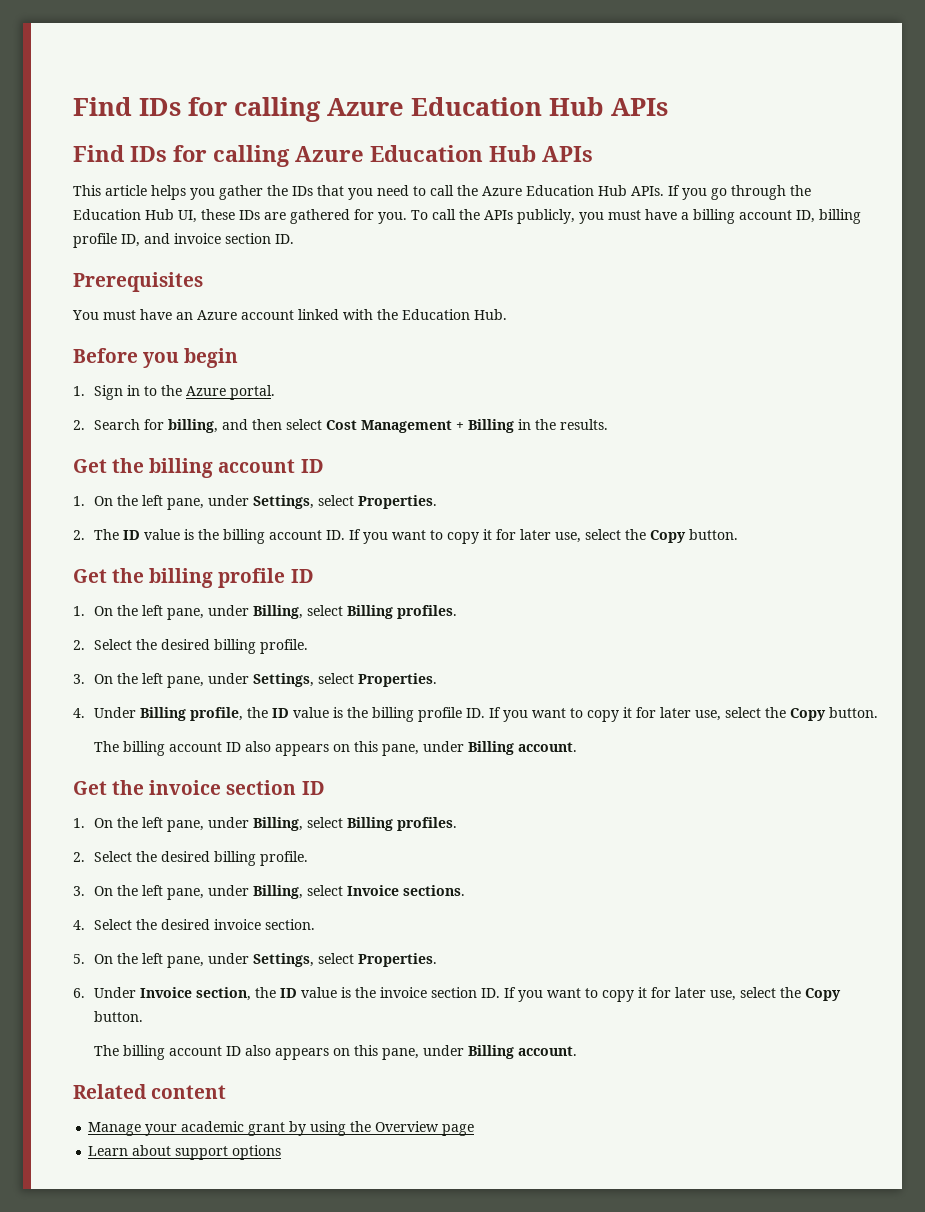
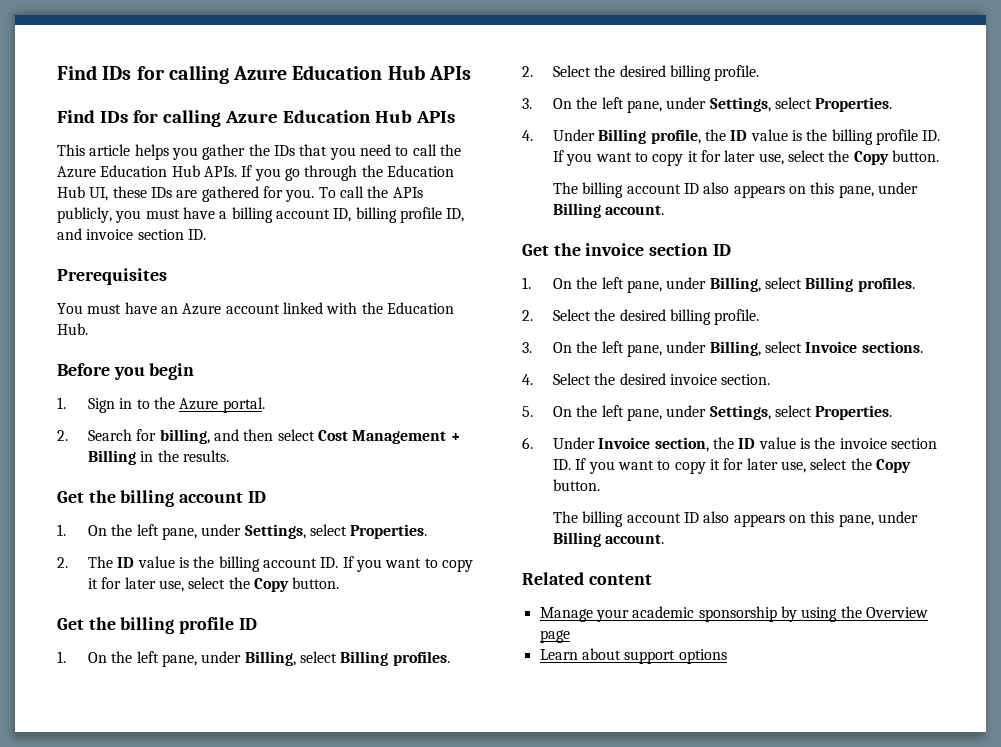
[248,1122,286,1136] grant -> [698,606,777,622] sponsorship

